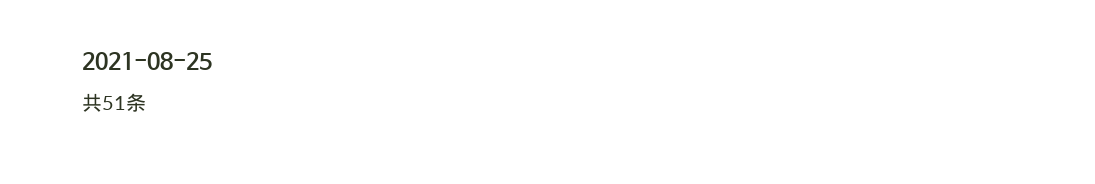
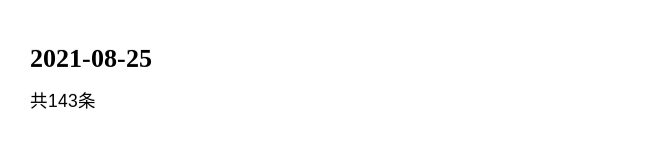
[102,96,126,110] 51 -> [47,93,78,107] 143

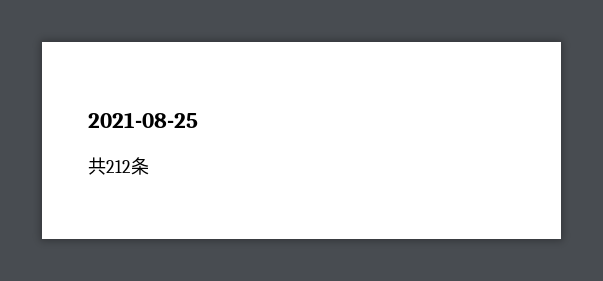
[47,93,78,107] 143 -> [106,160,131,173] 212

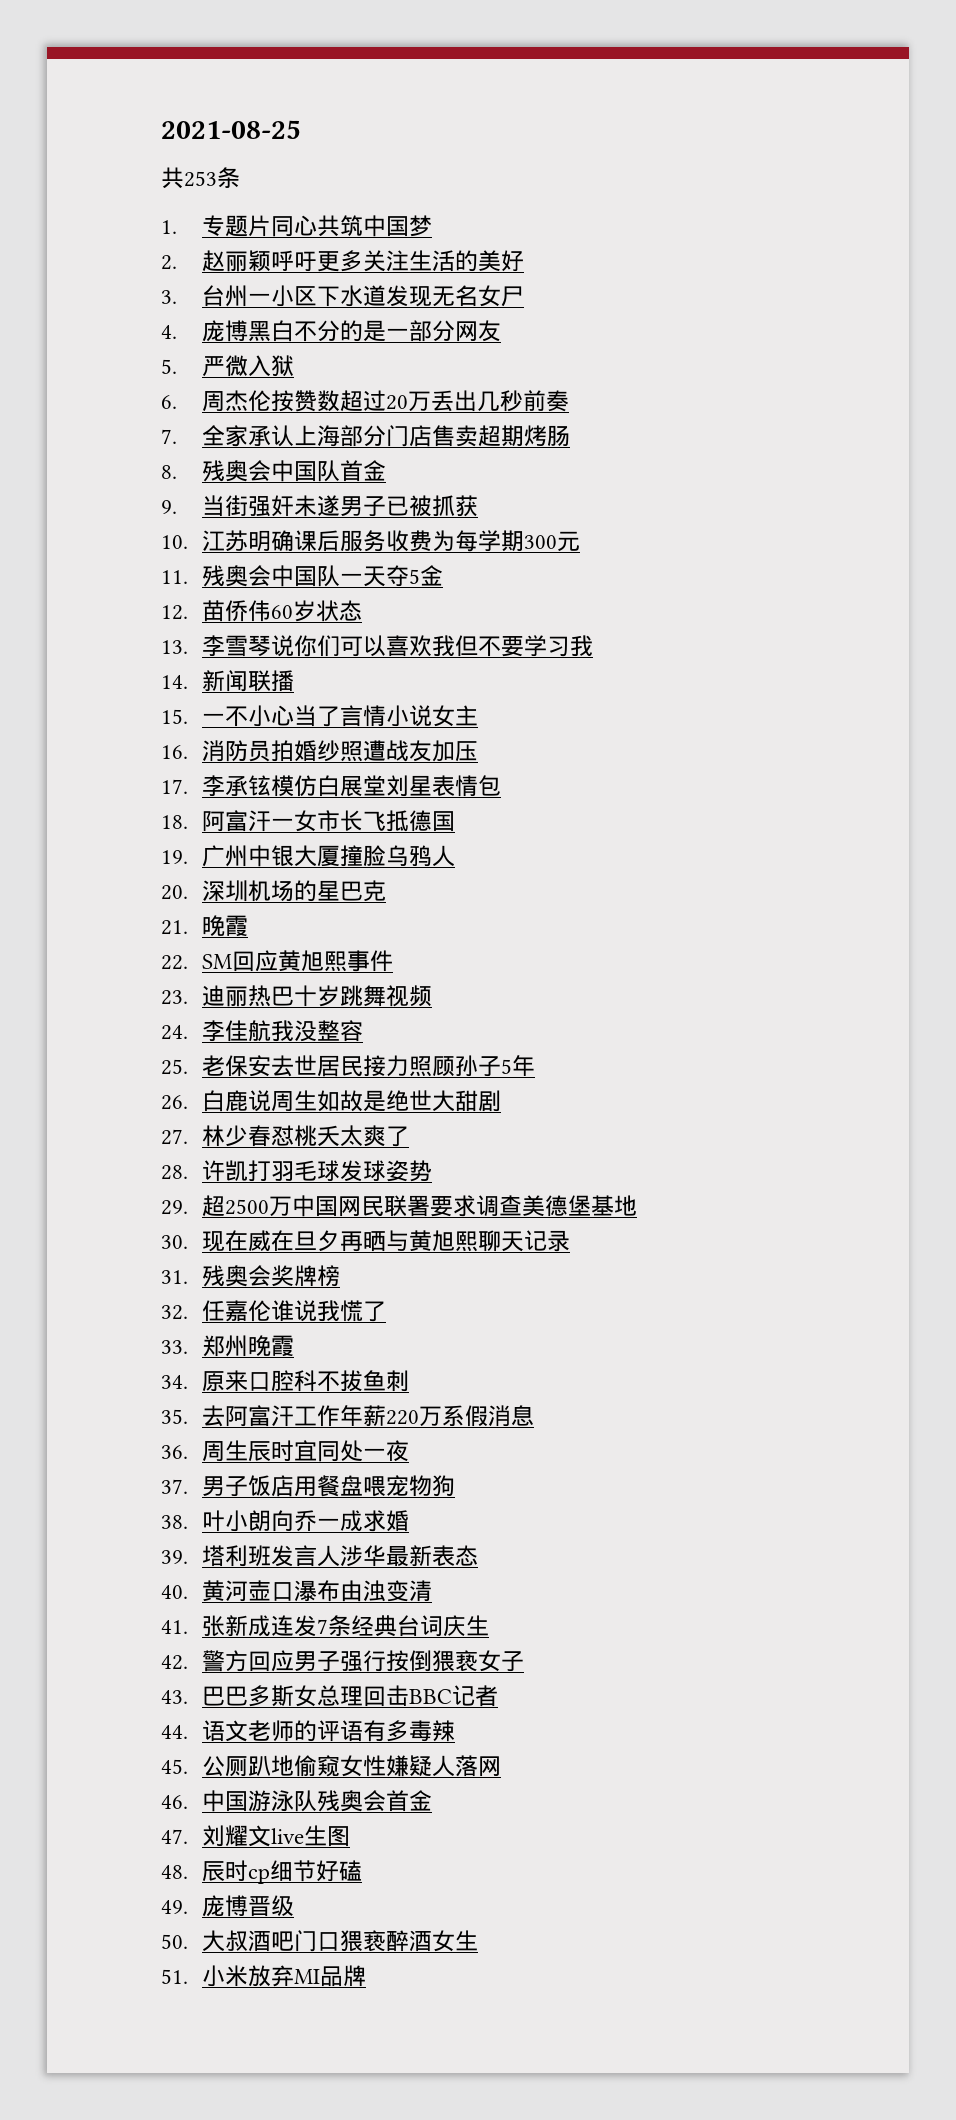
[106,157,149,175] 212条 -> [184,167,240,188] [161,215,432,237] [161,250,524,272] [161,285,524,307] [161,320,501,342] [161,355,294,377] [161,390,569,412] [161,425,570,447] [161,460,386,482] [161,495,478,517] [161,530,580,552] [161,565,443,587] [161,600,362,622] [161,635,593,657] [161,670,294,692] [161,705,478,727] [161,740,478,762] [161,775,501,797] [161,810,455,832] [161,845,455,867] [161,880,386,902] [161,915,248,937] [161,950,393,972] [161,985,432,1007] [161,1020,363,1042] [161,1055,535,1077] [161,1090,501,1112] [161,1125,409,1147] [161,1160,432,1182] [161,1195,637,1217] [161,1230,570,1252] [161,1265,340,1287] [161,1300,386,1322] [161,1335,294,1357] [161,1370,409,1392] [161,1405,534,1427] [161,1440,409,1462] [161,1475,455,1497] [161,1510,409,1532] [161,1545,478,1567] [161,1580,432,1602] [161,1615,489,1637] [161,1650,524,1672] [161,1685,498,1707] [161,1720,455,1742] [161,1755,501,1777] [161,1790,432,1812] [161,1825,350,1847] [161,1860,362,1884] [161,1895,294,1917] [161,1930,478,1952] [161,1965,366,1987] 253条 // 1.专题片同心共筑中国梦 // 2.赵丽颖呼吁更多关注生活的美好 // 3.台州一小区下水道发现无名女尸 // 4.庞博黑白不分的是一部分网友 // 5.严微入狱 // 6.周杰伦按赞数超过20万丢出几秒前奏 // 7.全家承认上海部分门店售卖超期烤肠 // 8.残奥会中国队首金 // 9.当街强奸未遂男子已被抓获 // 10.江苏明确课后服务收费为每学期300元 // 11.残奥会中国队一天夺5金 // 12.苗侨伟60岁状态 // 13.李雪琴说你们可以喜欢我但不要学习我 // 14.新闻联播 // 15.一不小心当了言情小说女主 // 16.消防员拍婚纱照遭战友加压 // 17.李承铉模仿白展堂刘星表情包 // 18.阿富汗一女市长飞抵德国 // 19.广州中银大厦撞脸乌鸦人 // 20.深圳机场的星巴克 // 21.晚霞 // 22. SM回应黄旭熙事件 // 23.迪丽热巴十岁跳舞视频 // 24.李佳航我没整容 // 25.老保安去世居民接力照顾孙子5年 // 26.白鹿说周生如故是绝世大甜剧 // 27.林少春怼桃夭太爽了 // 28.许凯打羽毛球发球姿势 // 29.超2500万中国网民联署要求调查美德堡基地 // 30.现在威在旦夕再晒与黄旭熙聊天记录 // 31.残奥会奖牌榜 // 32.任嘉伦谁说我慌了 // 33.郑州晚霞 // 34.原来口腔科不拔鱼刺 // 35.去阿富汗工作年薪220万系假消息 // 36.周生辰时宜同处一夜 // 37.男子饭店用餐盘喂宠物狗 // 38.叶小朗向乔一成求婚 // 39.塔利班发言人涉华最新表态 // 40.黄河壶口瀑布由浊变清 // 41.张新成连发7条经典台词庆生 // 42.警方回应男子强行按倒猥亵女子 // 43.巴巴多斯女总理回击BBC记者 // 44.语文老师的评语有多毒辣 // 45.公厕趴地偷窥女性嫌疑人落网 // 46.中国游泳队残奥会首金 // 47.刘耀文live生图 // 48.辰时cp细节好磕 // 49.庞博晋级 // 50.大叔酒吧门口猥亵醉酒女生 // 51.小米放弃MI品牌

